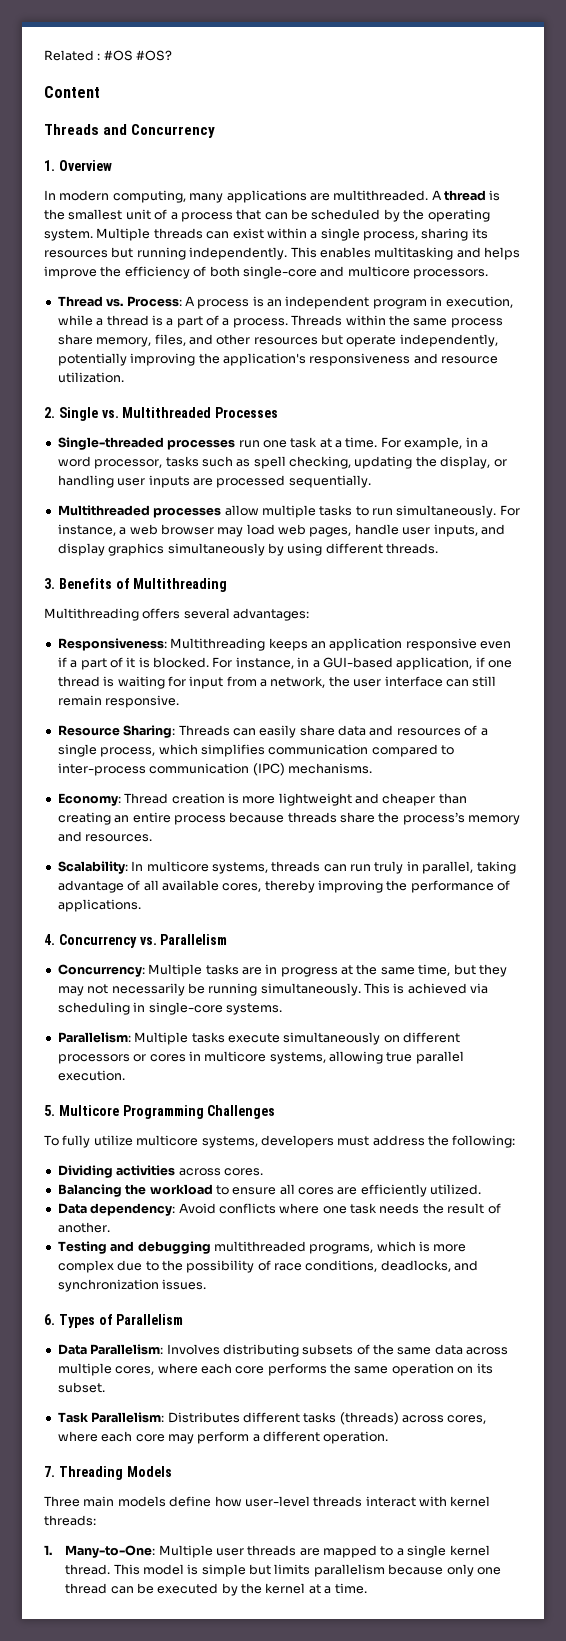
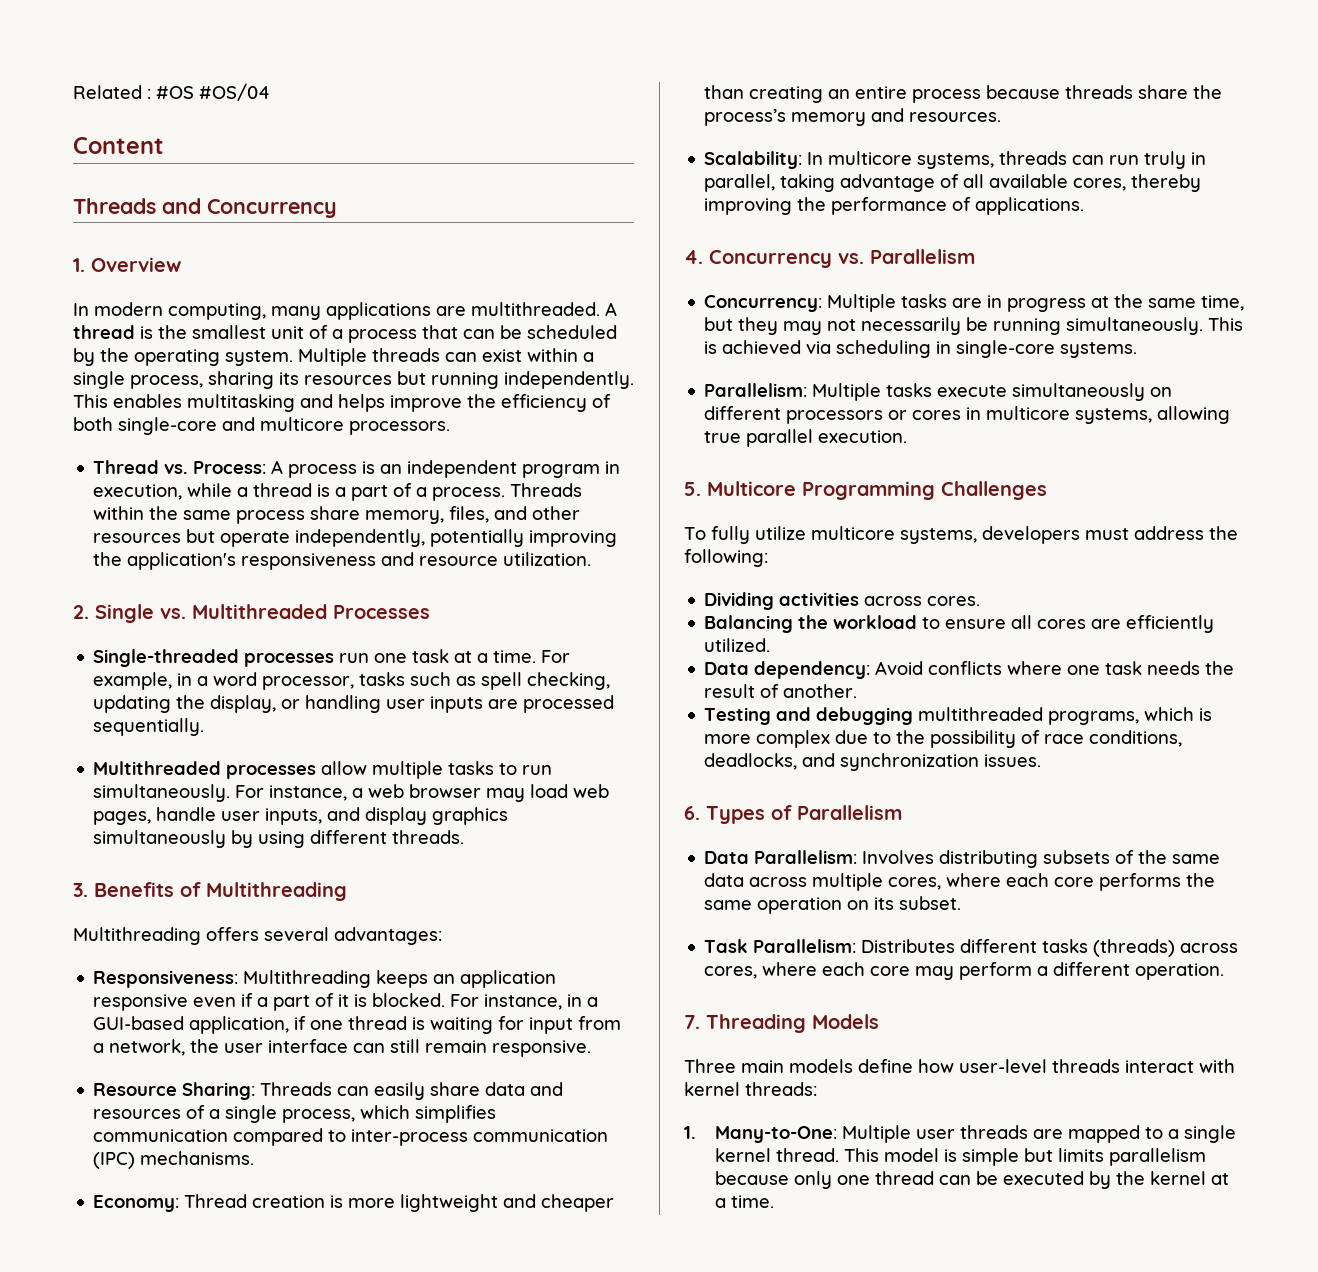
[136,50,173,61] #OS? -> [199,83,270,101] #OS/04

